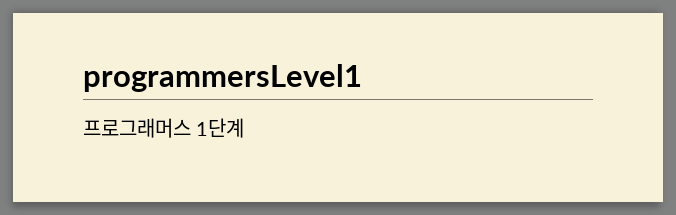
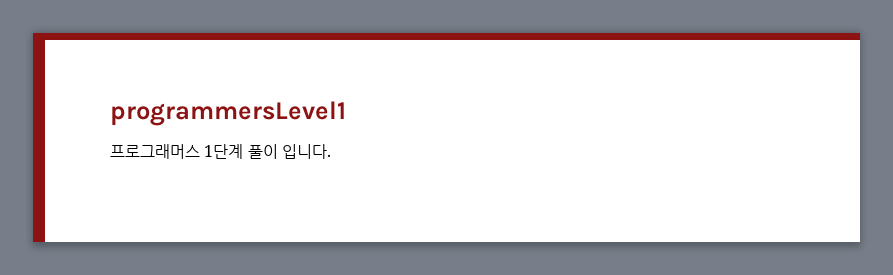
(245, 128) none -> [247,144,331,159] 풀이 입니다.

